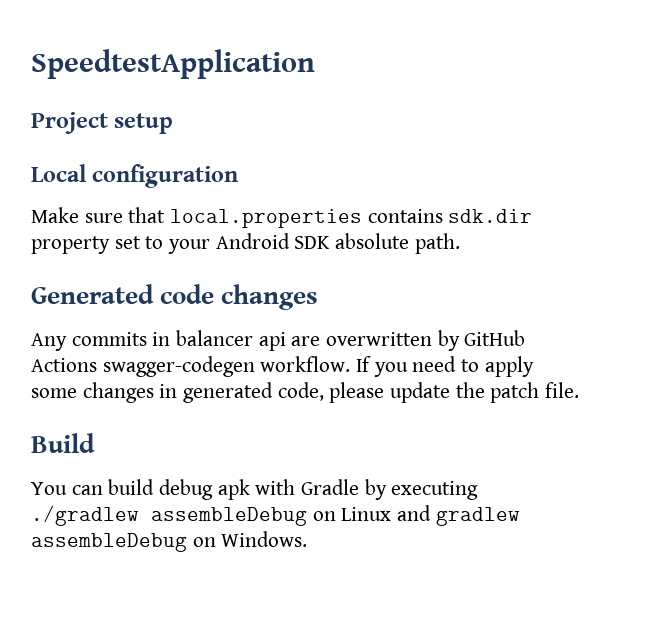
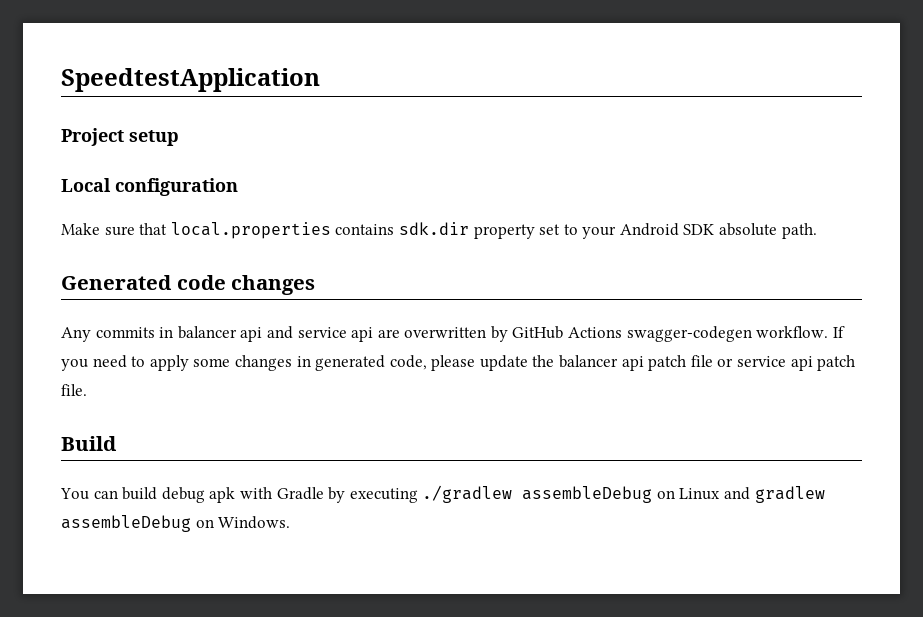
(286, 341) none -> [266,326,374,342] and service api
(485, 390) none -> [559,355,813,371] balancer api patch file or service api

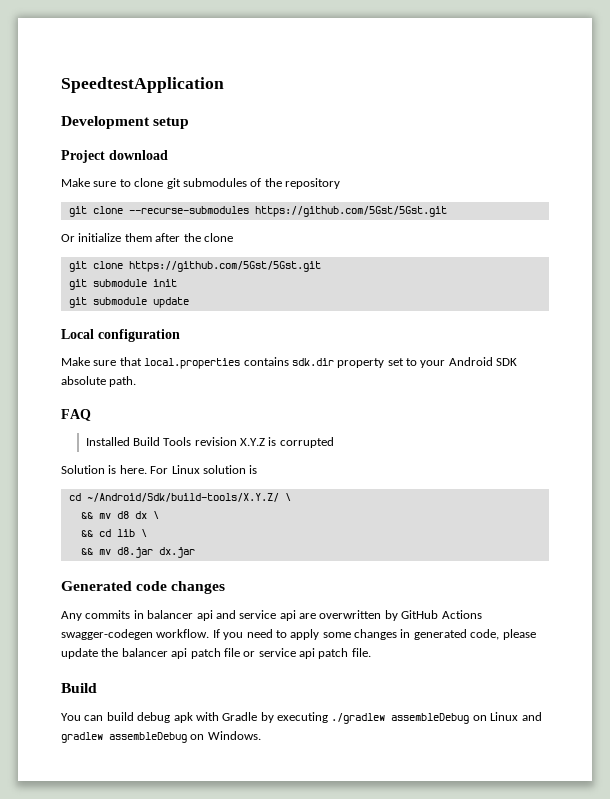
(320, 80) none -> [61,116,190,129] // Development setup
[129,130,179,146] setup -> [109,150,168,160] [61,178,340,189] [68,206,447,217] [61,233,233,242] [68,261,321,272] [68,279,177,290] [68,297,189,308] download // Make sure to clone git submodules of the repository // git clone --recurse-submodules https://github.com/5Gst/5Gst.git // Or initialize them after the clone // git clone https://github.com/5Gst/5Gst.git // git submodule init // git submodule update
(817, 231) none -> [61,409,91,421] [85,437,334,448] [61,465,258,474] [68,493,291,502] [80,511,159,519] [80,529,147,537] [80,547,195,558] // FAQ // Installed Build Tools revision X.Y.Z is corrupted // Solution is here. For Linux solution is // cd ~/Android/Sdk/build-tools/X.Y.Z/ \ // && mv d8 dx \ // && cd lib \ // && mv d8.jar dx.jar

